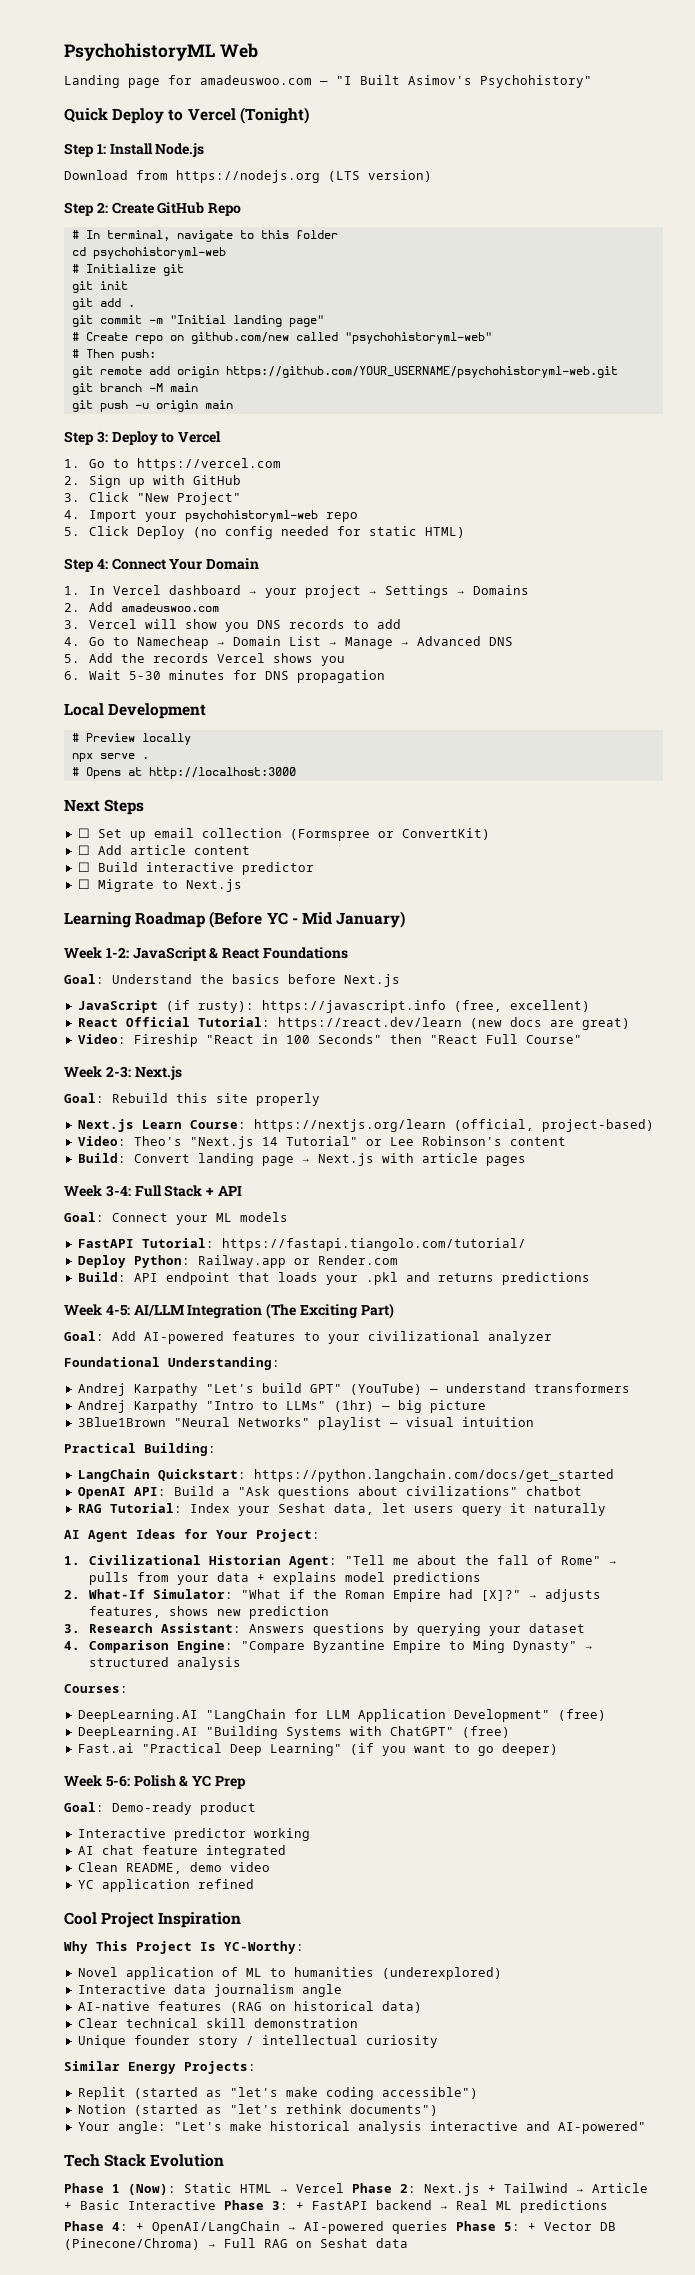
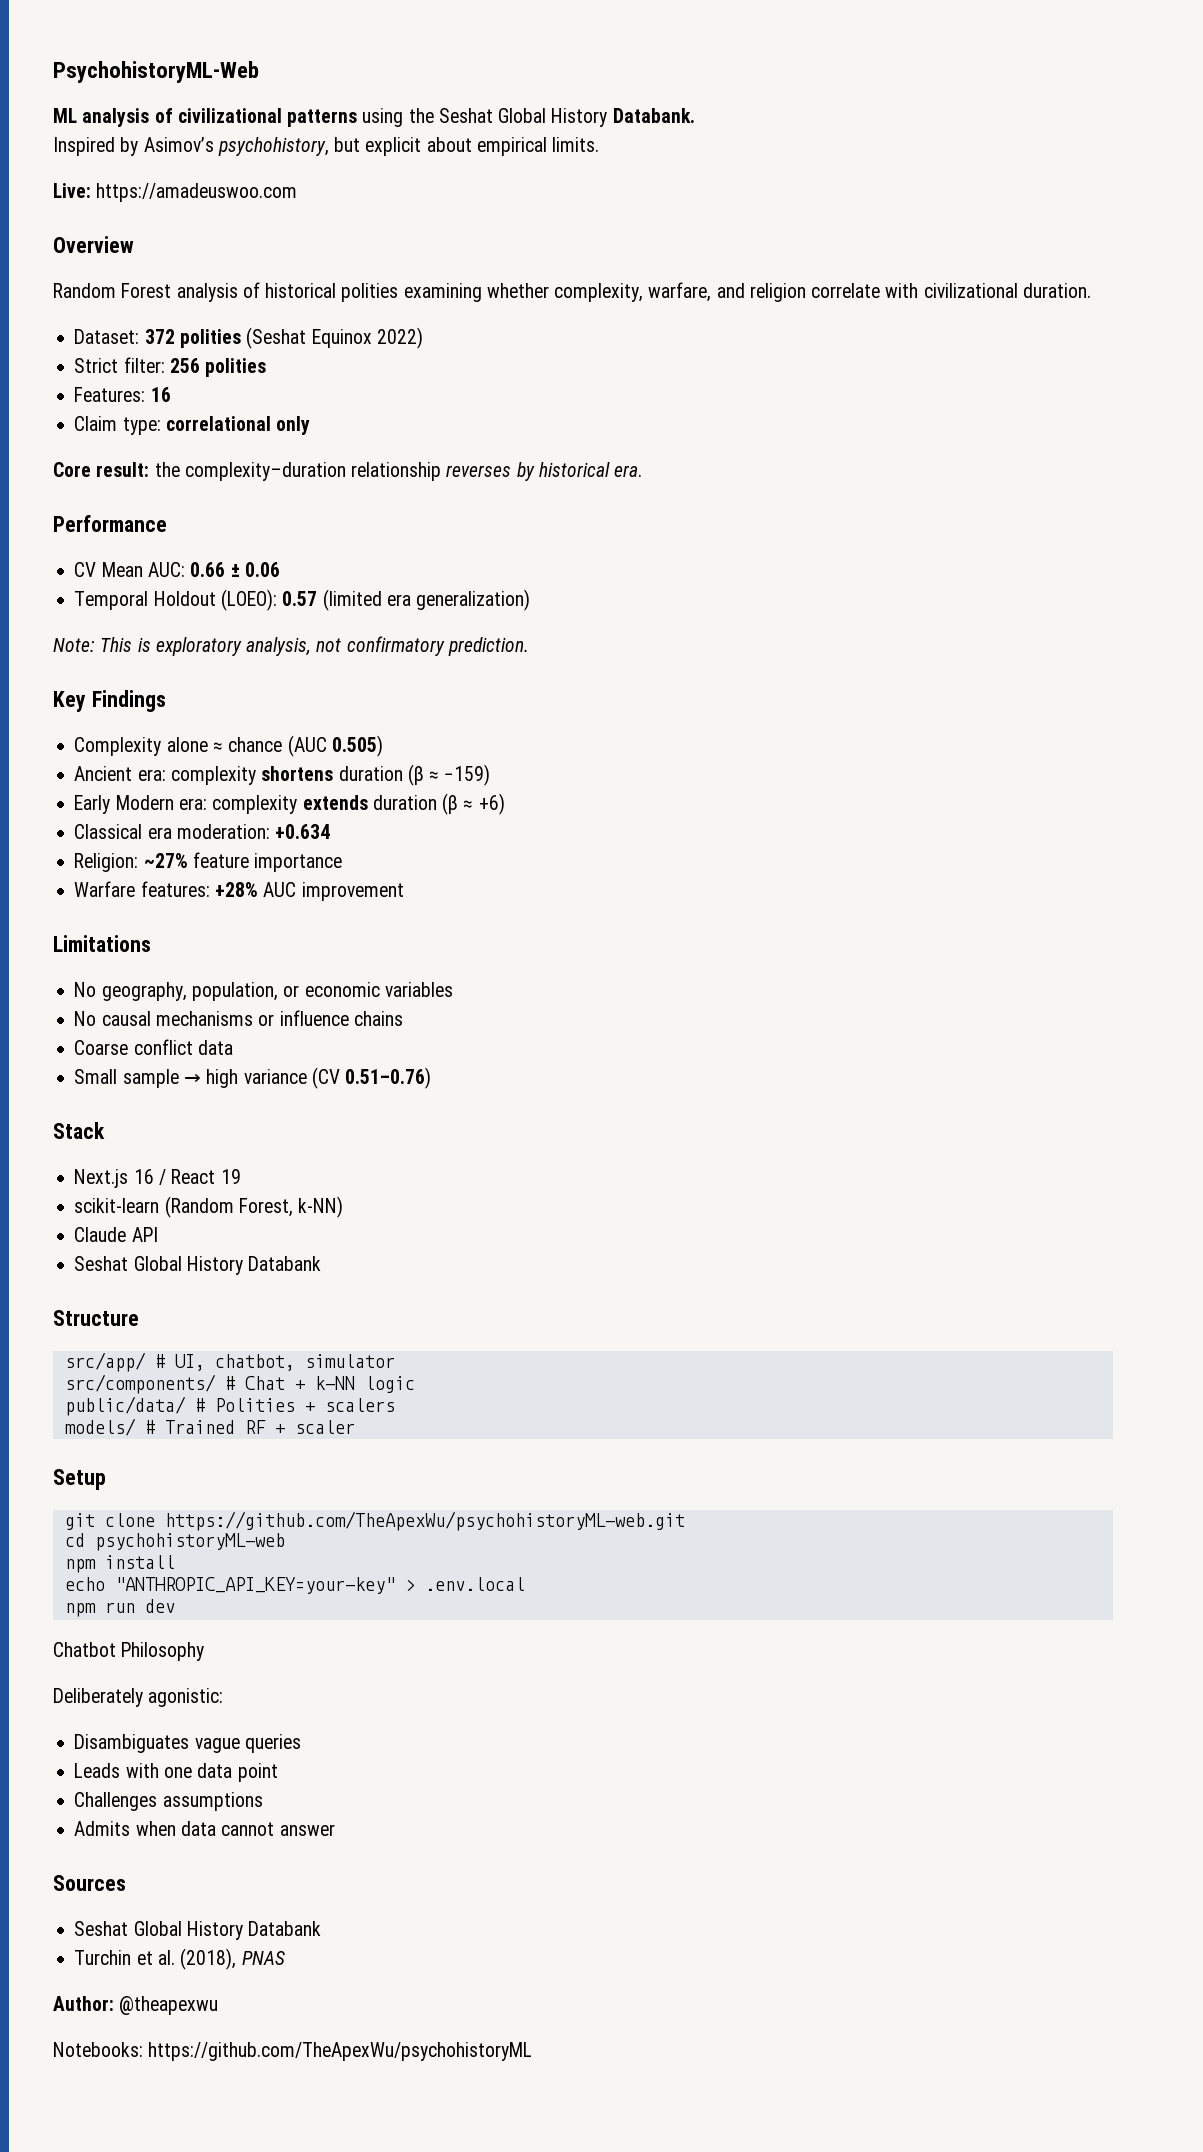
[64,43,258,61] [64,75,592,88] [64,107,309,124] [64,143,205,157] [64,170,432,183] [64,202,242,216] [71,230,338,242] [71,247,226,259] [71,264,184,276] [71,281,128,293] [71,298,135,310] [71,315,324,327] [71,332,492,344] [71,349,156,361] [71,366,618,378] [71,383,198,395] [71,400,233,412] [64,431,222,445] [64,458,281,471] [64,475,241,488] [64,492,241,505] [64,510,358,522] [64,526,465,539] [64,558,260,572] [64,585,529,598] [64,602,219,612] [64,619,401,632] [64,636,513,649] [64,653,345,666] [64,670,385,683] [64,703,207,719] [71,733,191,745] [71,753,149,762] [71,767,296,779] [64,799,145,815] [77,828,490,841] [77,845,250,855] [77,862,314,875] [77,879,242,892] [64,911,406,928] [64,947,348,961] [64,974,400,987] [77,1000,590,1013] [77,1017,630,1030] [77,1034,582,1047] [64,1066,182,1080] [64,1093,320,1106] [77,1119,654,1132] [77,1136,566,1149] [77,1153,526,1166] [64,1185,242,1197] [64,1212,288,1225] [77,1238,526,1251] [77,1255,398,1268] [77,1272,590,1285] [64,1303,394,1319] [64,1331,552,1344] [64,1357,280,1370] [77,1383,630,1396] [77,1400,486,1413] [77,1417,534,1430] [64,1443,216,1456] [77,1469,614,1482] [77,1486,582,1499] [77,1503,606,1516] [64,1529,320,1542] [64,1555,617,1568] [88,1572,481,1585] [64,1589,601,1602] [88,1606,329,1619] [64,1623,585,1636] [64,1640,593,1653] [88,1657,241,1670] [64,1684,128,1693] [77,1709,606,1722] [77,1726,510,1739] [77,1743,558,1756] [64,1775,246,1789] [64,1802,256,1815] [77,1828,310,1841] [77,1845,286,1858] [77,1862,270,1874] [77,1879,254,1892] [64,1912,242,1928] [64,1941,304,1954] [77,1967,502,1980] [77,1984,342,1997] [77,2001,422,2013] [77,2018,358,2028] [77,2035,438,2048] [64,2061,256,2074] [77,2087,478,2100] [77,2104,438,2116] [77,2121,646,2134] [64,2154,225,2167] [64,2183,648,2196] [64,2200,608,2213] [64,2221,616,2234] [64,2238,408,2250] PsychohistoryML Web // Landing page for amadeuswoo.com — "I Built Asimov's Psychohistory" // Quick Deploy to Vercel (Tonight) // Step 1: Install Node.js // Download from https://nodejs.org (LTS version) // Step 2: Create GitHub Repo // # In terminal, navigate to this folder // cd psychohistoryml-web // # Initialize git // git init // git add . // git commit -m "Initial landing page" // # Create repo on github.com/new called "psychohistoryml-web" // # Then push: // git remote add origin https://github.com/YOUR_USERNAME/psychohistoryml-web.git // git branch -M main // git push -u origin main // Step 3: Deploy to Vercel // 1. Go to https://vercel.com // 2. Sign up with GitHub // 3. Click "New Project" // 4. Import your psychohistoryml-web repo // 5. Click Deploy (no config needed for static HTML) // Step 4: Connect Your Domain // 1. In Vercel dashboard → your project → Settings → Domains // 2. Add amadeuswoo.com // 3. Vercel will show you DNS records to add // 4. Go to Namecheap → Domain List → Manage → Advanced DNS // 5. Add the records Vercel shows you // 6. Wait 5-30 minutes for DNS propagation // Local Development // # Preview locally // npx serve . // # Opens at http://localhost:3000 // Next Steps // ☐ Set up email collection (Formspree or ConvertKit) // ☐ Add article content // ☐ Build interactive predictor // ☐ Migrate to Next.js // Learning Roadmap (Before YC - Mid January) // Week 1-2: JavaScript & React Foundations // Goal: Understand the basics before Next.js // JavaScript (if rusty): https://javascript.info (free, excellent) // React Official Tutorial: https://react.dev/learn (new docs are great) // Video: Fireship "React in 100 Seconds" then "React Full Course" // Week 2-3: Next.js // Goal: Rebuild this site properly // Next.js Learn Course: https://nextjs.org/learn (official, project-based) // Video: Theo's "Next.js 14 Tutorial" or Lee Robinson's content // Build: Convert landing page → Next.js with article pages // Week 3-4: Full Stack + API // Goal: Connect your ML models // FastAPI Tutorial: https://fastapi.tiangolo.com/tutorial/ // Deploy Python: Railway.app or Render.com // Build: API endpoint that loads your .pkl and returns predictions // Week 4-5: AI/LLM Integration (The Exciting Part) // Goal: Add AI-powered features to your civilizational analyzer // Foundational Understanding: // Andrej Karpathy "Let's build GPT" (YouTube) — understand transformers // Andrej Karpathy "Intro to LLMs" (1hr) — big picture // 3Blue1Brown "Neural Networks" playlist — visual intuition // Practical Building: // LangChain Quickstart: https://python.langchain.com/docs/get_started // OpenAI API: Build a "Ask questions about civilizations" chatbot // RAG Tutorial: Index your Seshat data, let users query it naturally // AI Agent Ideas for Your Project: // 1. Civilizational Historian Agent: "Tell me about the fall of Rome" → pulls from your data + explains model predictions // 2. What-If Simulator: "What if the Roman Empire had [X]?" → adjusts features, shows new prediction // 3. Research Assistant: Answers questions by querying your dataset // 4. Comparison Engine: "Compare Byzantine Empire to Ming Dynasty" → structured analysis // Courses: // DeepLearning.AI "LangChain for LLM Application Development" (free) // DeepLearning.AI "Building Systems with ChatGPT" (free) // Fast.ai "Practical Deep Learning" (if you want to go deeper) // Week 5-6: Polish & YC Prep // Goal: Demo-ready product // Interactive predictor working // AI chat feature integrated // Clean README, demo video // YC application refined // Cool Project Inspiration // Why This Project Is YC-Worthy: // Novel application of ML to humanities (underexplored) // Interactive data journalism angle // AI-native features (RAG on historical data) // Clear technical skill demonstration // Unique founder story / intellectual curiosity // Similar Energy Projects: // Replit (started as "let's make coding accessible") // Notion (started as "let's rethink documents") // Your angle: "Let's make historical analysis interactive and AI-powered" // Tech Stack Evolution // Phase 1 (Now): Static HTML → Vercel Phase 2: Next.js + Tailwind → Article + Basic Interactive Phase 3: + FastAPI backend → Real ML predictions // Phase 4: + OpenAI/LangChain → AI-powered queries Phase 5: + Vector DB (Pinecone/Chroma) → Full RAG on Seshat data -> [53,61,259,83] [53,108,695,127] [53,137,600,156] [53,183,298,202] [53,236,134,253] [53,282,1091,302] [74,327,423,349] [74,357,267,377] [74,387,171,402] [74,416,311,435] [53,462,643,481] [53,515,167,532] [74,562,280,577] [74,589,531,611] [53,636,529,656] [53,690,166,712] [74,735,383,757] [74,764,491,786] [74,793,505,815] [74,824,331,839] [74,852,343,872] [74,881,404,901] [53,935,151,952] [74,982,453,1001] [74,1010,403,1026] [74,1039,233,1055] [74,1067,432,1089] [53,1122,105,1139] [74,1169,241,1188] [74,1196,344,1218] [74,1227,158,1242] [74,1256,322,1275] [53,1310,139,1326] [64,1352,395,1372] [64,1374,415,1394] [64,1396,395,1416] [64,1418,355,1436] [53,1469,106,1490] [64,1511,685,1531] [64,1533,285,1551] [64,1555,175,1573] [64,1577,525,1594] [64,1599,175,1617] [53,1642,205,1661] [53,1688,224,1707] [74,1734,301,1753] [74,1763,278,1782] [74,1792,263,1811] [74,1821,335,1836] [53,1875,126,1891] [74,1921,322,1940] [74,1948,285,1970] [53,1996,219,2015] [53,2042,533,2061] PsychohistoryML-Web // ML analysis of civilizational patterns using the Seshat Global History Databank. // Inspired by Asimov’s psychohistory, but explicit about empirical limits. // Live: https://amadeuswoo.com // Overview // Random Forest analysis of historical polities examining whether complexity, warfare, and religion correlate with civilizational duration. // Dataset: 372 polities (Seshat Equinox 2022) // Strict filter: 256 polities // Features: 16 // Claim type: correlational only // Core result: the complexity–duration relationship reverses by historical era. // Performance // CV Mean AUC: 0.66 ± 0.06 // Temporal Holdout (LOEO): 0.57 (limited era generalization) // Note: This is exploratory analysis, not confirmatory prediction. // Key Findings // Complexity alone ≈ chance (AUC 0.505) // Ancient era: complexity shortens duration (β ≈ −159) // Early Modern era: complexity extends duration (β ≈ +6) // Classical era moderation: +0.634 // Religion: ~27% feature importance // Warfare features: +28% AUC improvement // Limitations // No geography, population, or economic variables // No causal mechanisms or influence chains // Coarse conflict data // Small sample → high variance (CV 0.51–0.76) // Stack // Next.js 16 / React 19 // scikit-learn (Random Forest, k-NN) // Claude API // Seshat Global History Databank // Structure // src/app/ # UI, chatbot, simulator // src/components/ # Chat + k-NN logic // public/data/ # Polities + scalers // models/ # Trained RF + scaler // Setup // git clone https://github.com/TheApexWu/psychohistoryML-web.git // cd psychohistoryML-web // npm install // echo "ANTHROPIC_API_KEY=your-key" > .env.local // npm run dev // Chatbot Philosophy // Deliberately agonistic: // Disambiguates vague queries // Leads with one data point // Challenges assumptions // Admits when data cannot answer // Sources // Seshat Global History Databank // Turchin et al. (2018), PNAS // Author: @theapexwu // Notebooks: https://github.com/TheApexWu/psychohistoryML

